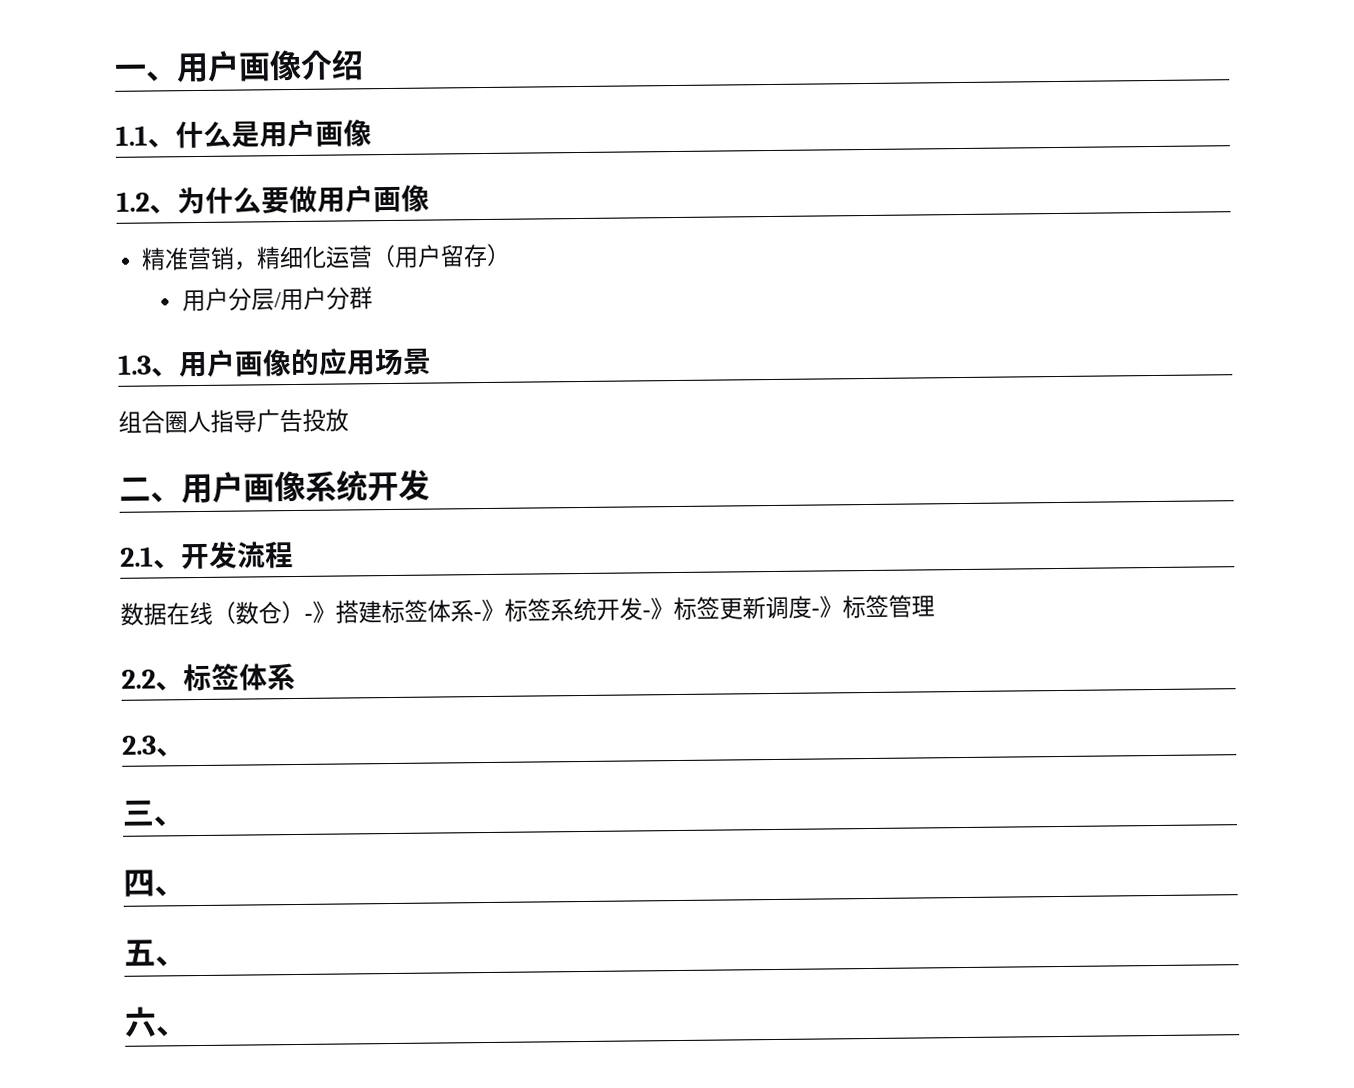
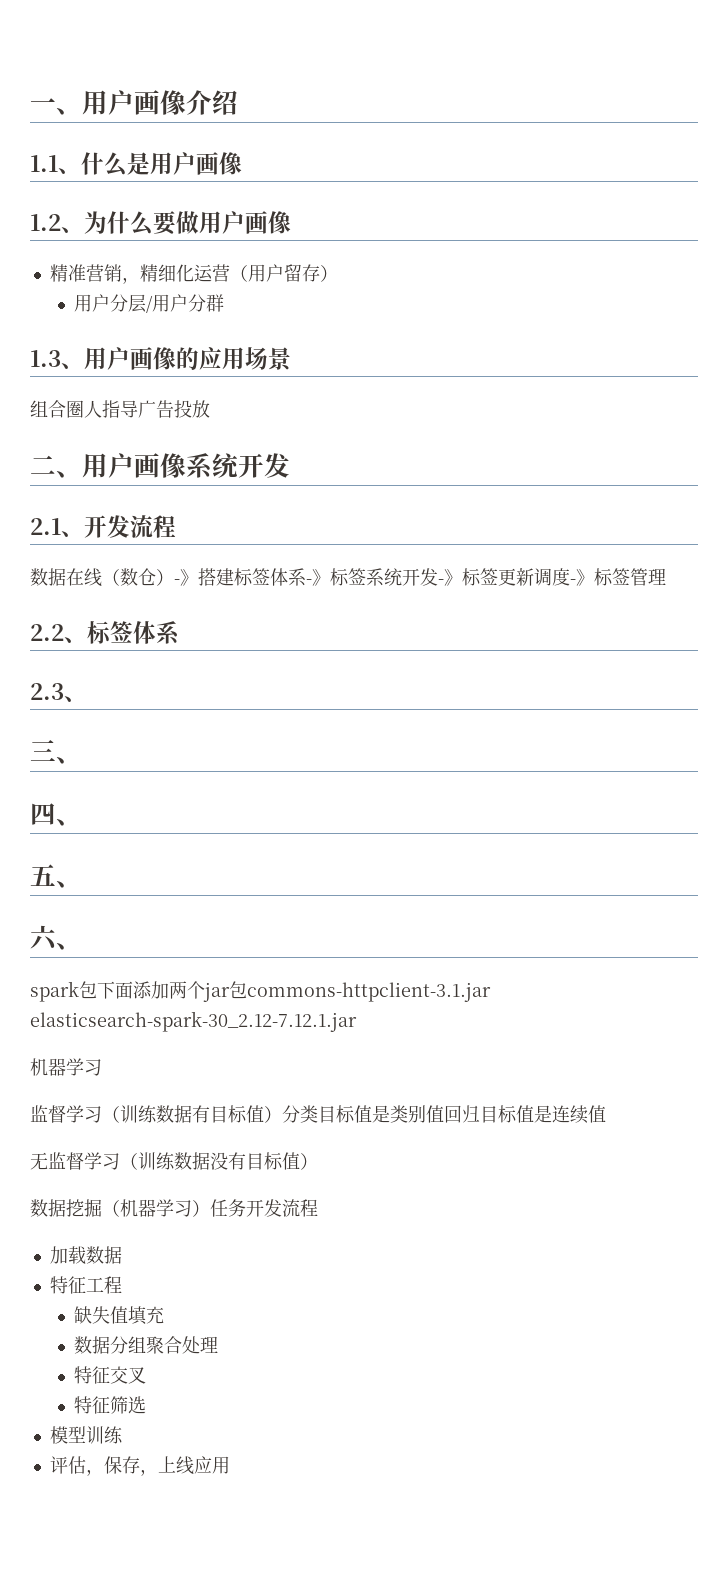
(188, 1031) none -> [30,981,491,1002] [30,1011,357,1032] [30,1058,102,1076] [30,1105,606,1124] [30,1152,318,1170] [30,1199,318,1217] [49,1246,122,1264] [49,1276,122,1294] [74,1306,165,1325] [74,1336,219,1354] [74,1366,147,1384] [74,1396,147,1414] [49,1426,123,1444] [49,1456,230,1476] // spark包下面添加两个jar包commons-httpclient-3.1.jar elasticsearch-spark-30_2.12-7.12.1.jar // 机器学习 // 监督学习（训练数据有目标值）分类目标值是类别值回归目标值是连续值 // 无监督学习（训练数据没有目标值） // 数据挖掘（机器学习）任务开发流程 // 加载数据 // 特征工程 // 缺失值填充 // 数据分组聚合处理 // 特征交叉 // 特征筛选 // 模型训练 // 评估，保存，上线应用

